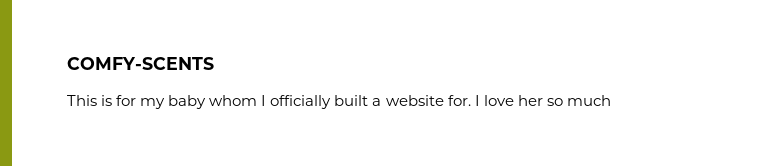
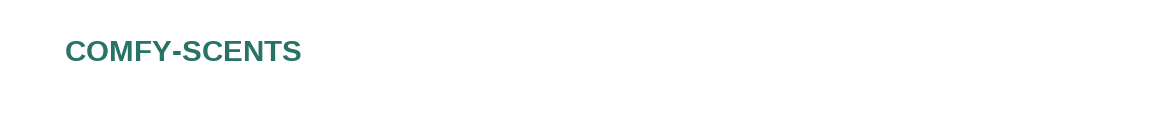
[67,95,611,109] // This is for my baby whom I officially built a website for. I love her so much -> (302, 51) none

